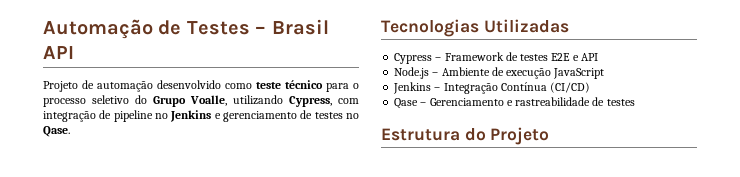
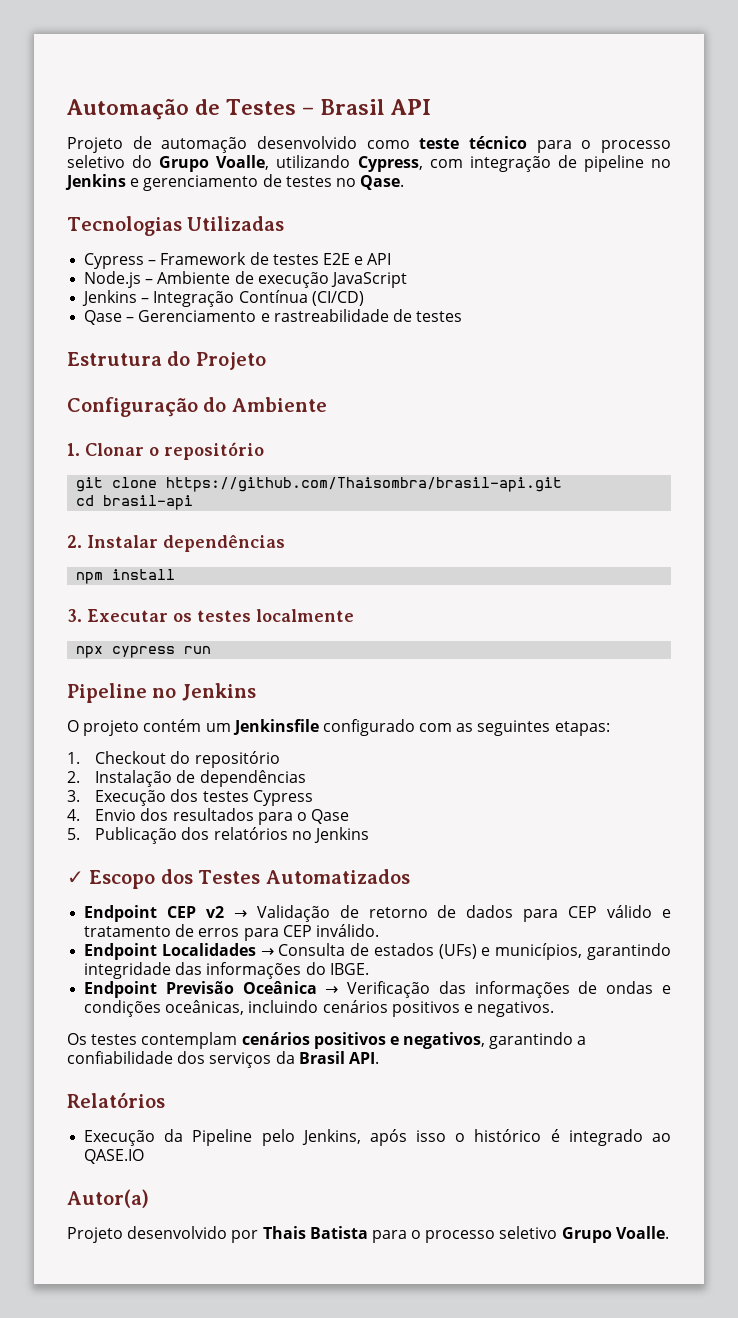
(550, 136) none -> [67,397,327,417] [67,442,264,460] [76,477,563,492] [76,495,194,510] [67,534,285,552] [76,569,176,584] [67,609,354,622] [76,646,212,658] [67,683,256,703] [67,719,610,736] [67,751,280,768] [67,770,306,787] [67,789,313,806] [67,808,350,825] [67,827,369,844] [67,869,410,889] [84,905,672,922] [84,924,379,941] [84,943,672,960] [84,962,369,979] [84,981,672,998] [84,1000,555,1017] [67,1032,587,1049] [67,1051,379,1068] [67,1092,165,1108] [84,1129,672,1146] [84,1149,145,1164] [67,1189,149,1208] [67,1226,669,1243] // Configuração do Ambiente // 1. Clonar o repositório // git clone https://github.com/Thaisombra/brasil-api.git // cd brasil-api // 2. Instalar dependências // npm install // 3. Executar os testes localmente // npx cypress run // Pipeline no Jenkins // O projeto contém um Jenkinsfile configurado com as seguintes etapas: // 1. Checkout do repositório // 2. Instalação de dependências // 3. Execução dos testes Cypress // 4. Envio dos resultados para o Qase // 5. Publicação dos relatórios no Jenkins // ✓ Escopo dos Testes Automatizados // Endpoint CEP v2 → Validação de retorno de dados para CEP válido e tratamento de erros para CEP inválido. // Endpoint Localidades → Consulta de estados (UFs) e municípios, garantindo integridade das informações do IBGE. // Endpoint Previsão Oceânica → Verificação das informações de ondas e condições oceânicas, incluindo cenários positivos e negativos. // Os testes contemplam cenários positivos e negativos, garantindo a confiabilidade dos serviços da Brasil API. // Relatórios // Execução da Pipeline pelo Jenkins, após isso o histórico é integrado ao QASE.IO // Autor(a) // Projeto desenvolvido por Thais Batista para o processo seletivo Grupo Voalle.

